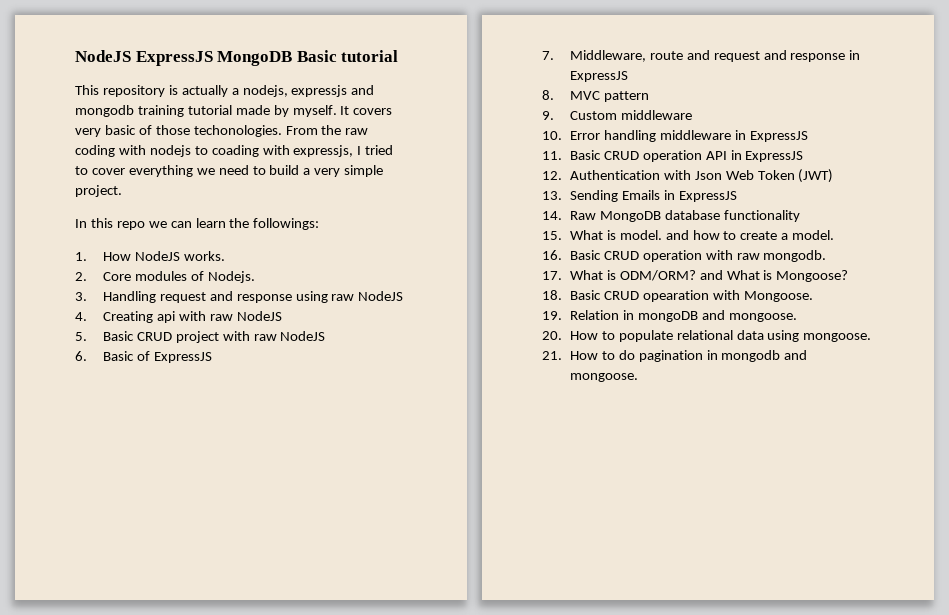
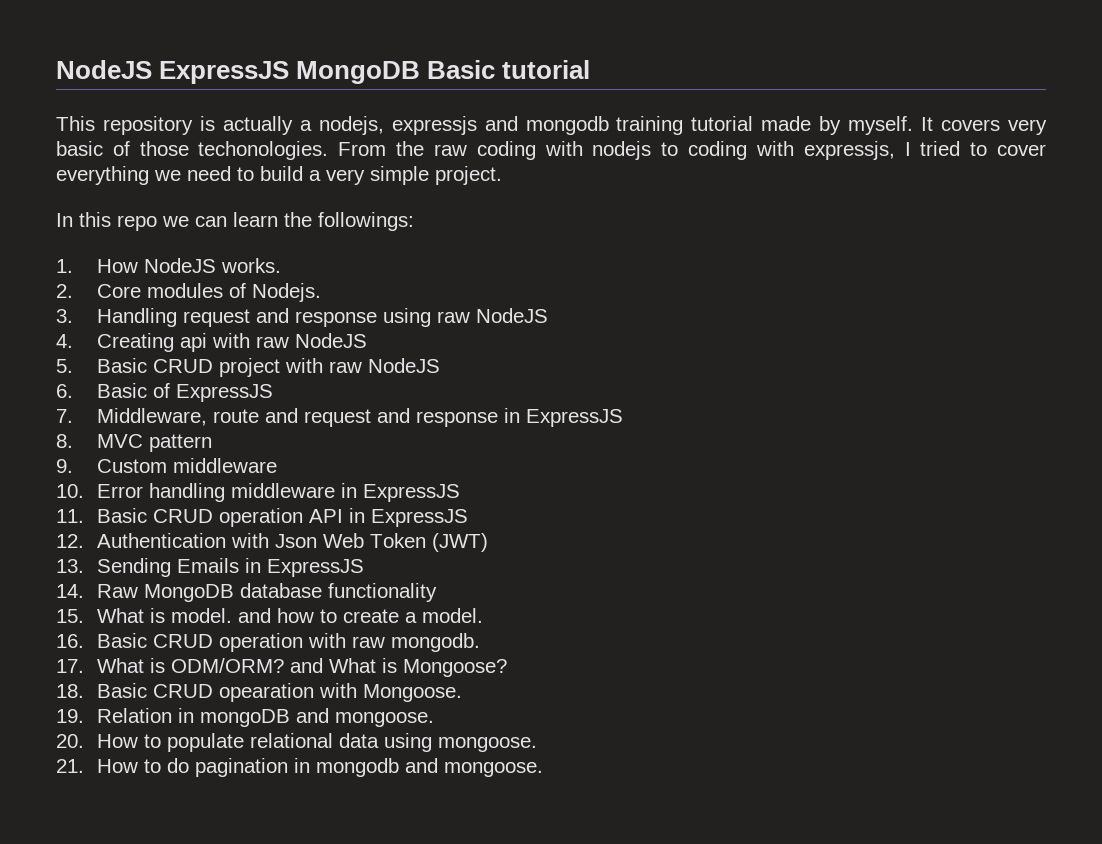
[211,145,259,157] coading -> [688,141,748,160] coding

